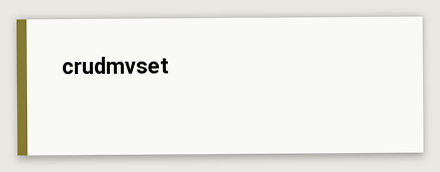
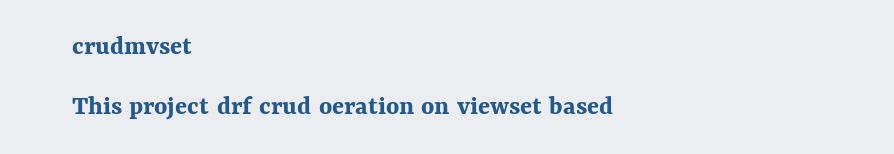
(169, 65) none -> [72,96,613,120] // This project drf crud oeration on viewset based

